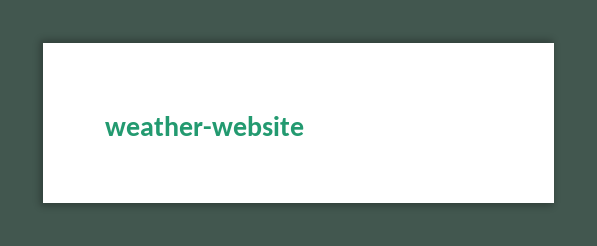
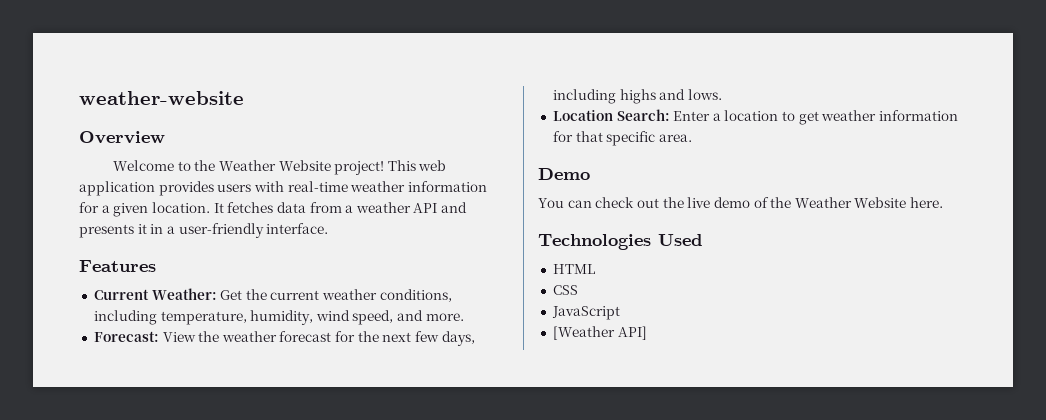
(304, 126) none -> [79,131,165,144] [112,160,447,175] [79,181,487,196] [79,202,468,217] [79,223,329,238] [79,260,156,272] [93,288,452,302] [93,310,464,325] [93,331,475,346] [552,89,722,104] [552,109,959,125] [552,131,692,146] [538,168,590,180] [538,197,944,208] [538,234,702,250] [552,264,595,274] [552,285,578,295] [551,306,620,320] [552,326,647,340] // Overview // Welcome to the Weather Website project! This web application provides users with real-time weather information for a given location. It fetches data from a weather API and presents it in a user-friendly interface. // Features // Current Weather: Get the current weather conditions, including temperature, humidity, wind speed, and more. // Forecast: View the weather forecast for the next few days, including highs and lows. // Location Search: Enter a location to get weather information for that specific area. // Demo // You can check out the live demo of the Weather Website here. // Technologies Used // HTML // CSS // JavaScript // [Weather API]

